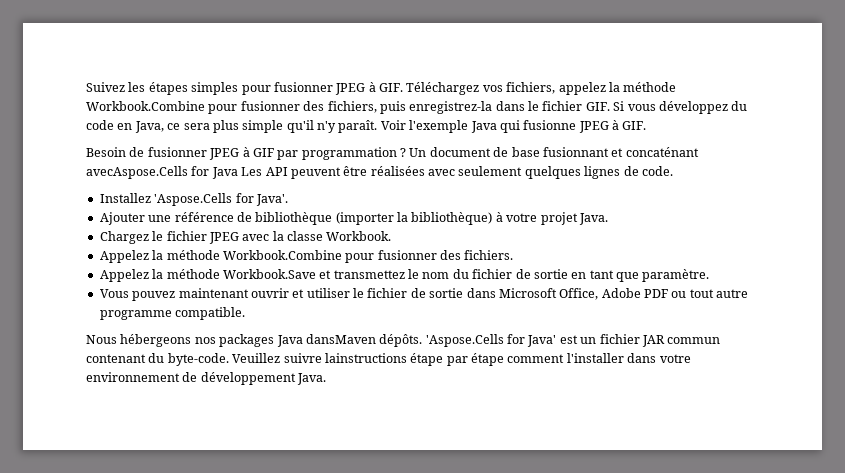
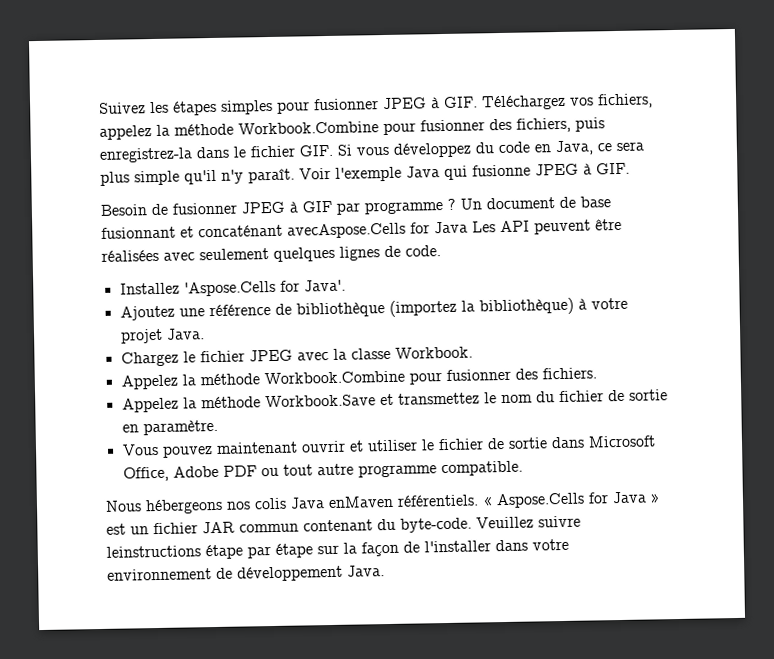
[301,147,397,160] programmation -> [364,201,443,215] programme
[99,212,145,225] Ajouter -> [119,305,175,321] Ajoutez
[335,212,394,225] (importer -> [388,299,457,317] (importez
[589,270,639,282] tant que -> (139, 428) none
[219,334,557,347] packages Java dansMaven dépôts. 'Aspose.Cells for Java' -> [254,491,661,510] colis Java enMaven référentiels. « Aspose.Cells for Java »
[324,353,407,363] lainstructions -> [106,545,201,558] leinstructions
[507,354,565,363] comment -> [317,541,420,557] sur la façon de

